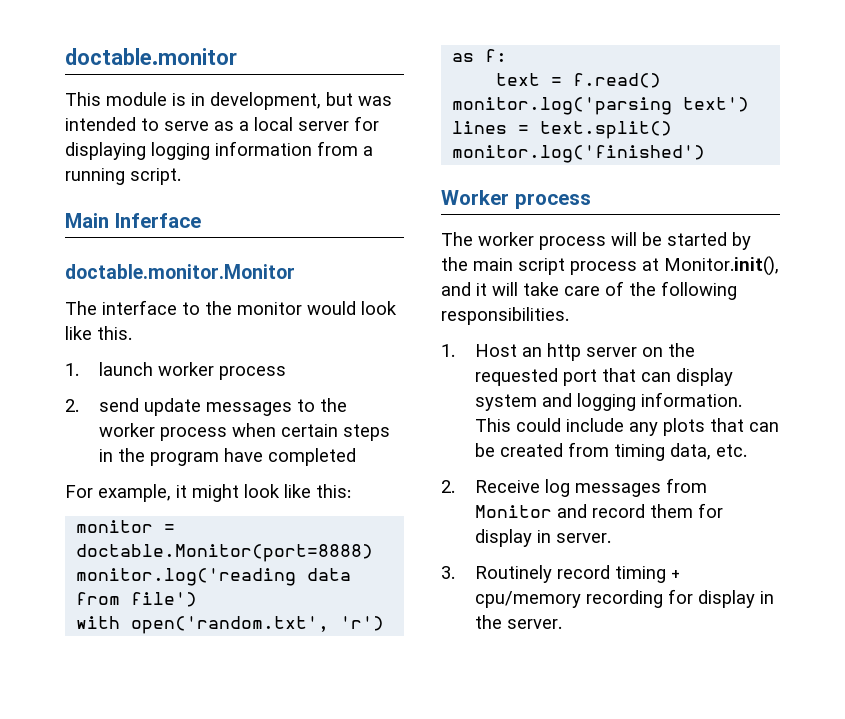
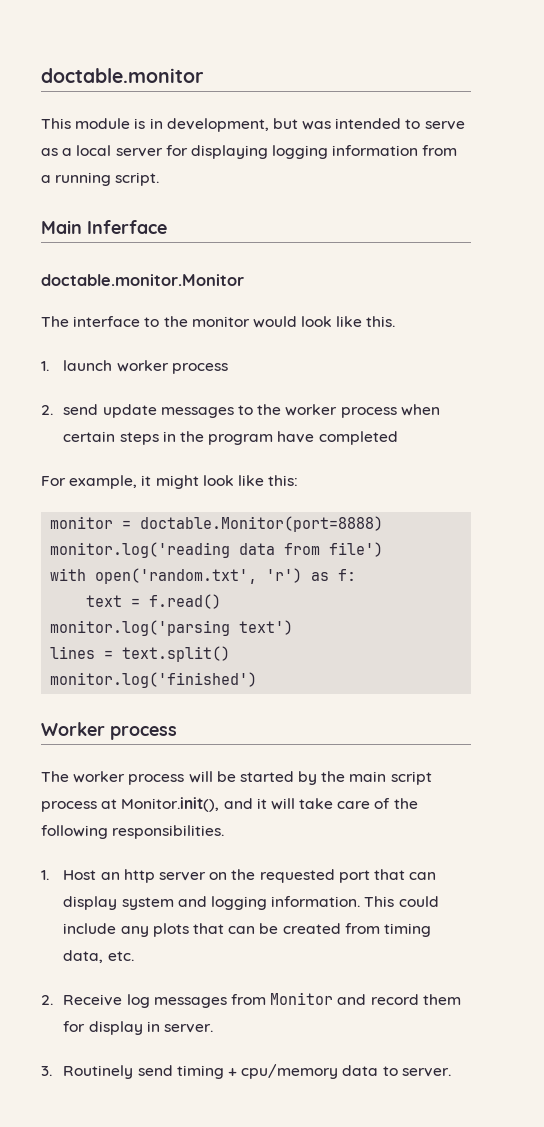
[556,565,610,579] record -> [137,1065,173,1076] send
[585,589,774,608] [474,615,502,629] recording for display in the -> [342,1065,398,1076] data to

